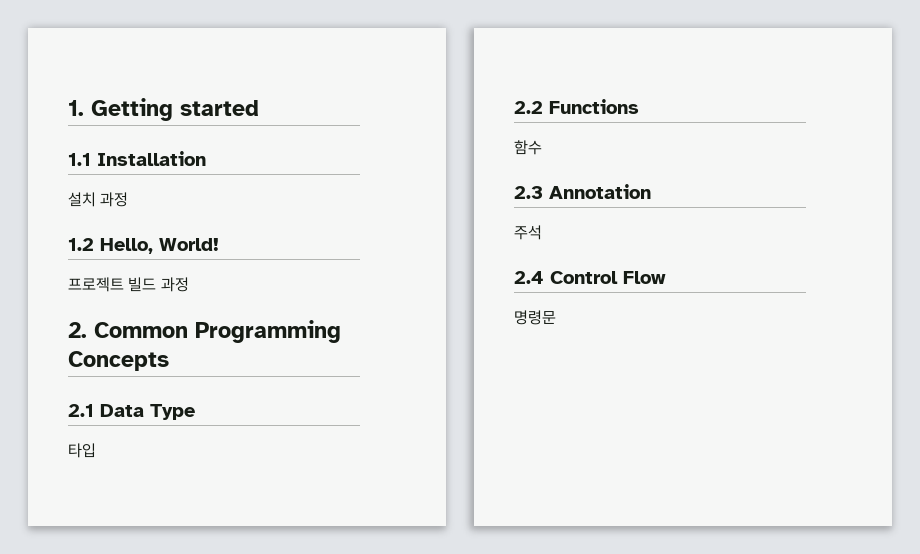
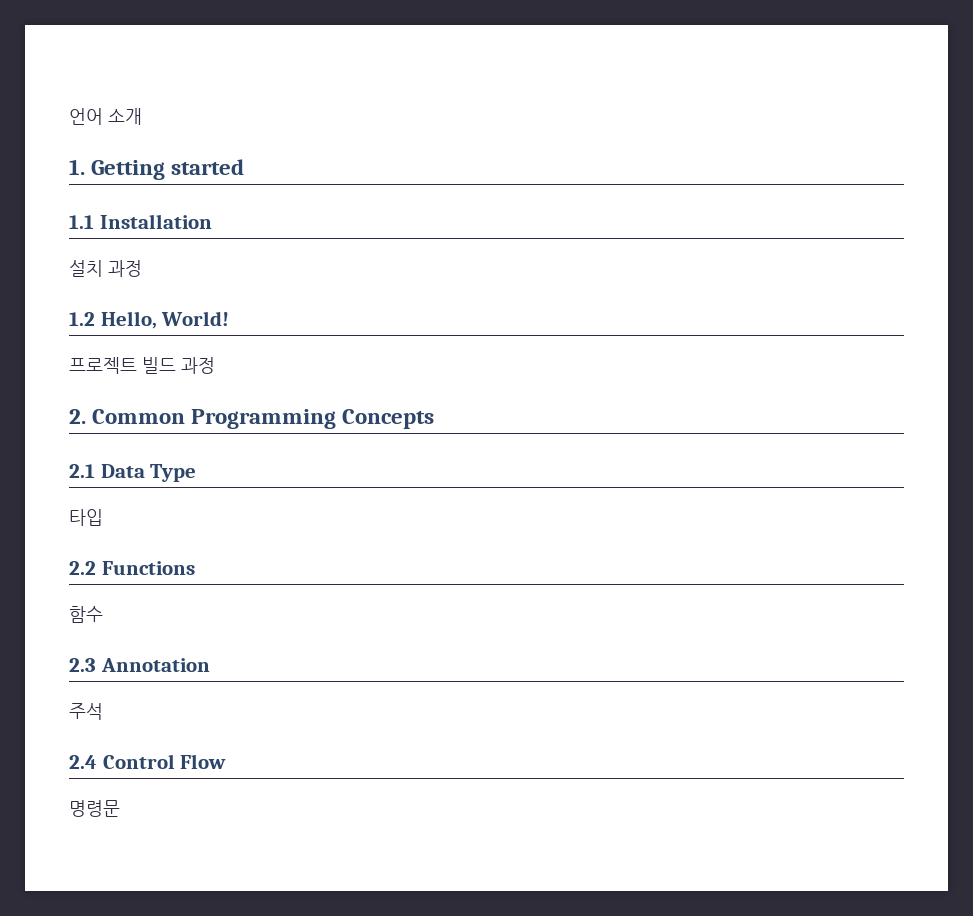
(68, 108) none -> [69,108,142,125] 언어 소개 //

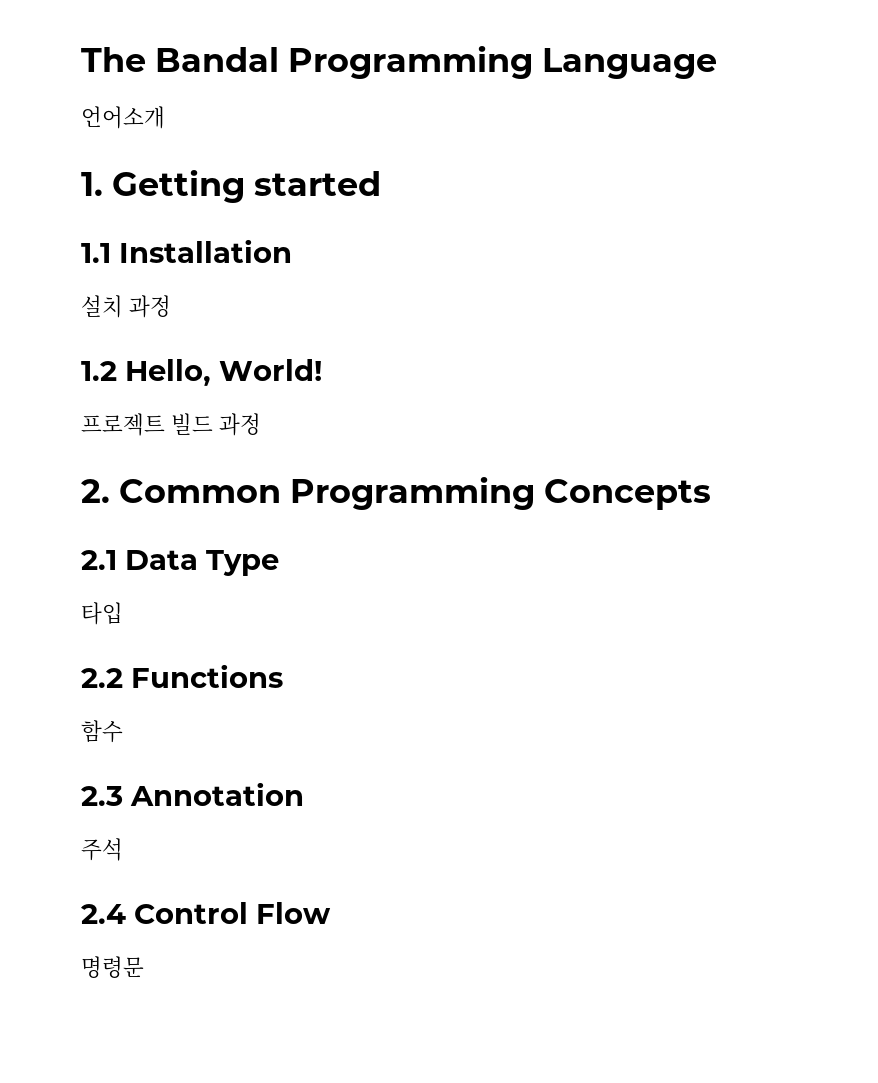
[69,108,142,125] 언어 소개 -> [81,46,718,79] [81,106,165,129] The Bandal Programming Language // 언어소개

